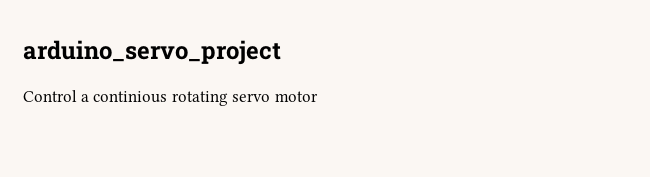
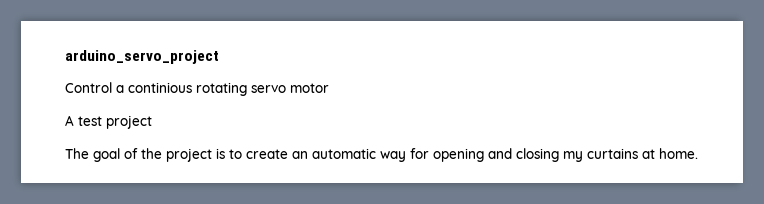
(318, 96) none -> [65,115,152,129] [65,148,698,162] // A test project // The goal of the project is to create an automatic way for opening and closing my curtains at home.

